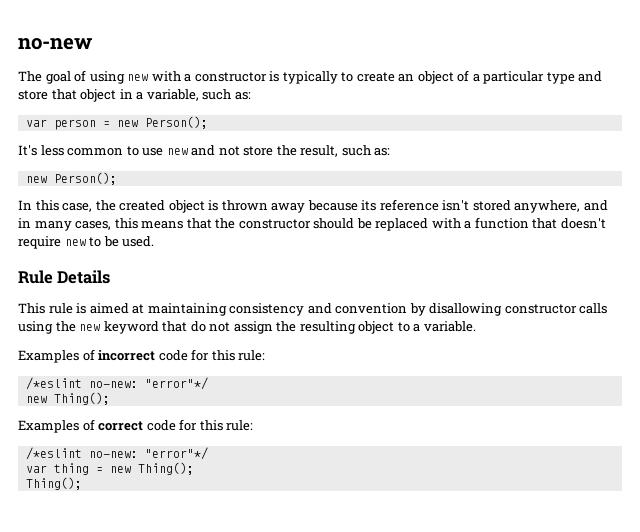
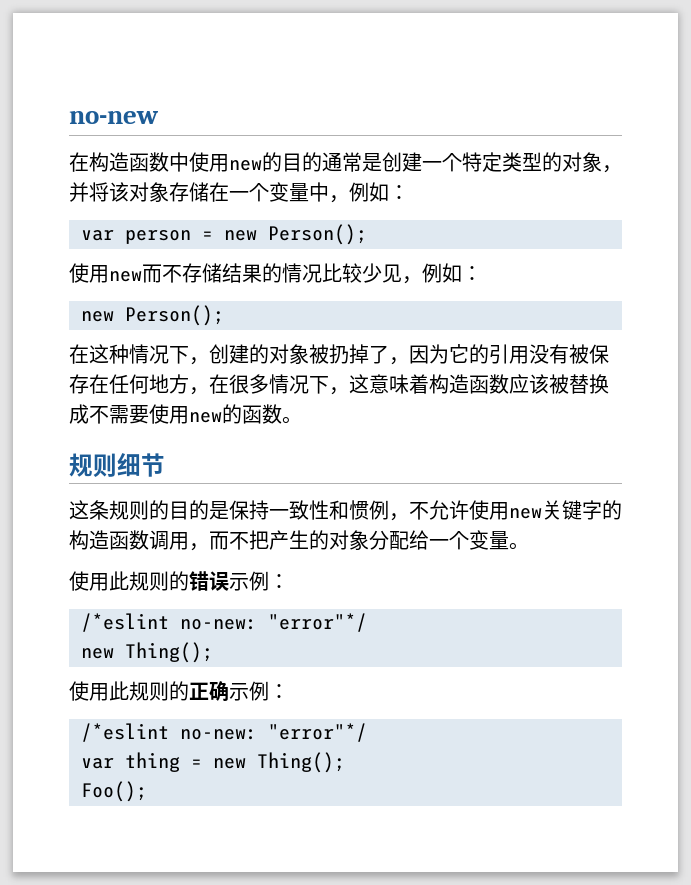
[18,70,603,84] [18,89,251,102] The goal of using new with a constructor is typically to create an object of a particular type and store that object in a variable, such as: -> [69,152,622,173] [69,182,409,203] 在构造函数中使用new的目的通常是创建一个特定类型的对象，并将该对象存储在一个变量中，例如：
[18,145,391,157] [25,172,117,185] [18,199,608,213] [18,217,606,231] [18,236,155,249] [18,270,111,284] [18,303,608,316] [18,321,476,334] [18,349,266,363] It's less common to use new and not store the result, such as: // new Person(); // In this case, the created object is thrown away because its reference isn't stored anywhere, and in many cases, this means that the constructor should be replaced with a function that doesn't require new to be used. // Rule Details // This rule is aimed at maintaining consistency and convention by disallowing constructor calls using the new keyword that do not assign the resulting object to a variable. // Examples of incorrect code for this rule: -> [69,263,482,284] [81,305,224,326] [69,344,609,365] [69,374,609,395] [69,404,302,424] [69,453,165,477] [69,500,622,521] [69,530,529,551] [69,571,289,591] 使用new而不存储结果的情况比较少见，例如： // new Person(); // 在这种情况下，创建的对象被扔掉了，因为它的引用没有被保存在任何地方，在很多情况下，这意味着构造函数应该被替换成不需要使用new的函数。 // 规则细节 // 这条规则的目的是保持一致性和惯例，不允许使用new关键字的构造函数调用，而不把产生的对象分配给一个变量。 // 使用此规则的错误示例：
[18,419,254,433] Examples of correct code for this rule: -> [69,681,289,701] 使用此规则的正确示例：
[25,477,82,490] Thing(); -> [81,781,147,802] Foo();

